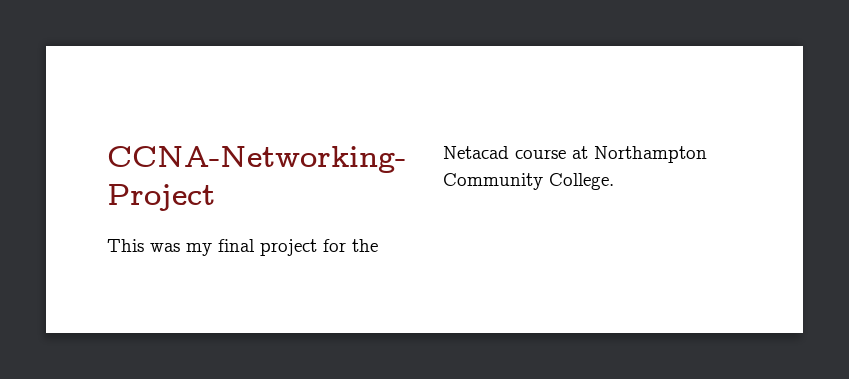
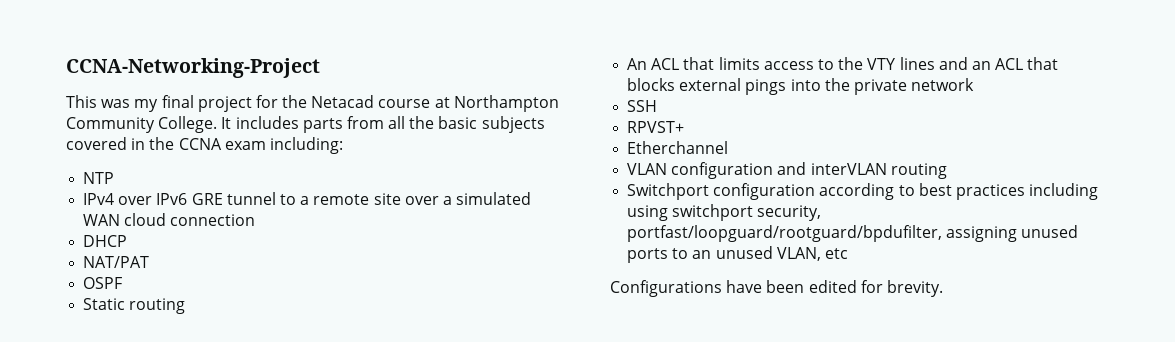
(614, 181) none -> [221,116,545,133] [66,137,343,154] [83,172,115,184] [83,192,532,205] [83,213,256,226] [83,235,128,247] [83,256,150,268] [83,277,123,289] [83,298,186,314] [627,57,1059,70] [627,78,975,95] [627,100,658,112] [627,121,685,133] [627,141,729,154] [627,162,947,179] [627,183,1099,200] [627,204,822,221] [627,225,1079,242] [627,246,848,263] [610,280,943,297] It includes parts from all the basic subjects covered in the CCNA exam including: // NTP // IPv4 over IPv6 GRE tunnel to a remote site over a simulated WAN cloud connection // DHCP // NAT/PAT // OSPF // Static routing // An ACL that limits access to the VTY lines and an ACL that blocks external pings into the private network // SSH // RPVST+ // Etherchannel // VLAN configuration and interVLAN routing // Switchport configuration according to best practices including using switchport security, portfast/loopguard/rootguard/bpdufilter, assigning unused ports to an unused VLAN, etc // Configurations have been edited for brevity.

